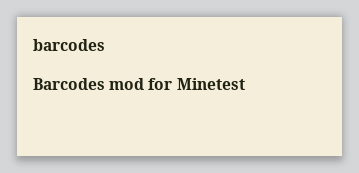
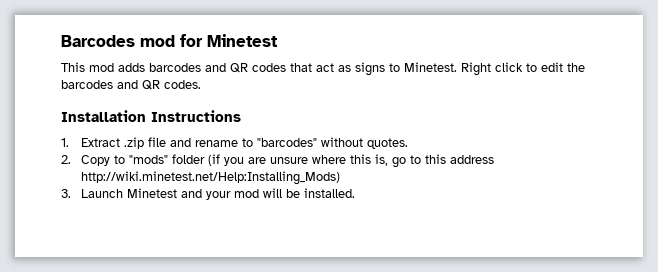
[33,39,105,51] barcodes // -> (61, 41) none
(245, 84) none -> [61,62,585,76] [61,80,201,90] [61,110,241,122] [61,137,409,149] [61,154,495,168] [81,171,341,185] [61,188,356,200] // This mod adds barcodes and QR codes that act as signs to Minetest. Right click to edit the barcodes and QR codes. // Installation Instructions // 1. Extract .zip file and rename to "barcodes" without quotes. // 2. Copy to "mods" folder (if you are unsure where this is, go to this address http://wiki.minetest.net/Help:Installing_Mods) // 3. Launch Minetest and your mod will be installed.

